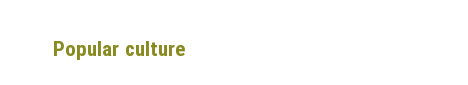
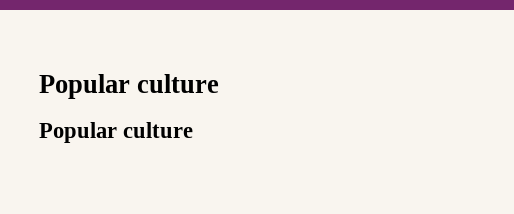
[53,41,186,60] Popular culture -> [39,74,220,99] [39,122,194,143] Popular culture // Popular culture

